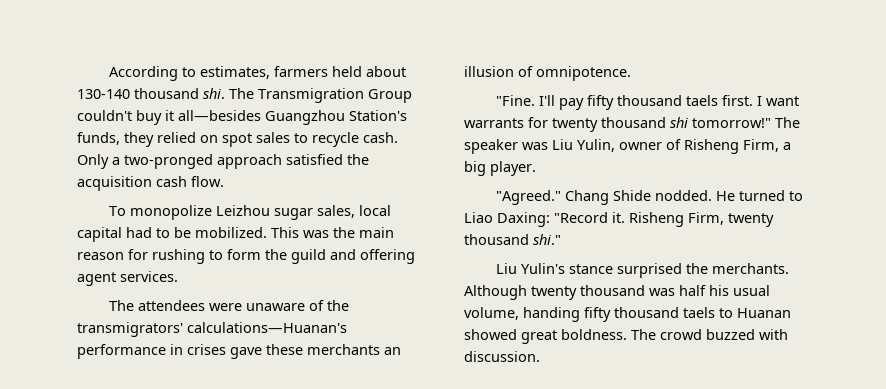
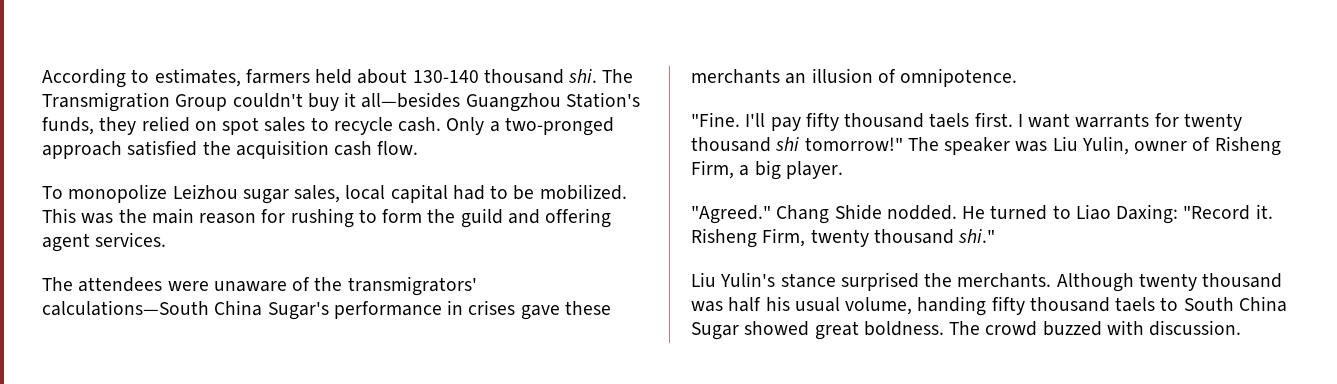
[187,322,347,333] calculations—Huanan's -> [42,300,329,320] calculations—South China Sugar's
[737,308,791,318] Huanan -> [1183,296,1287,312] [691,322,739,340] South China Sugar

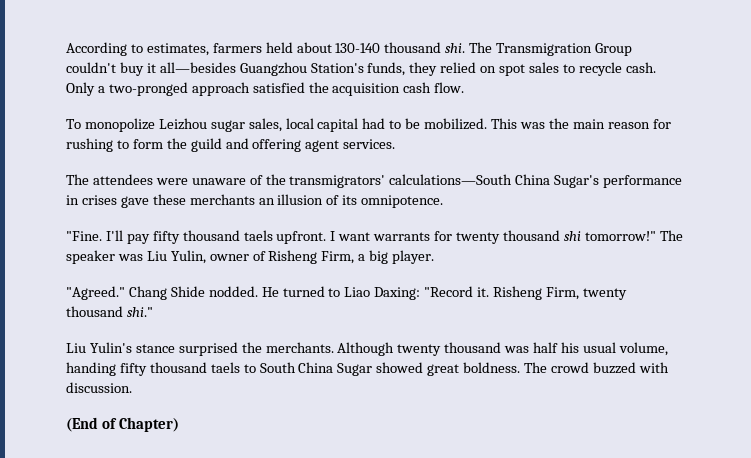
(896, 76) none -> [342,195,358,205] its
[974,112,1013,127] first. -> [276,231,327,244] upfront.
(1242, 328) none -> [66,417,179,432] // (End of Chapter)

